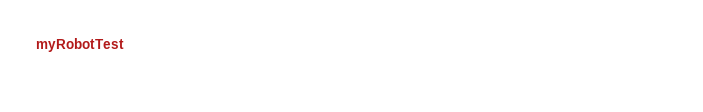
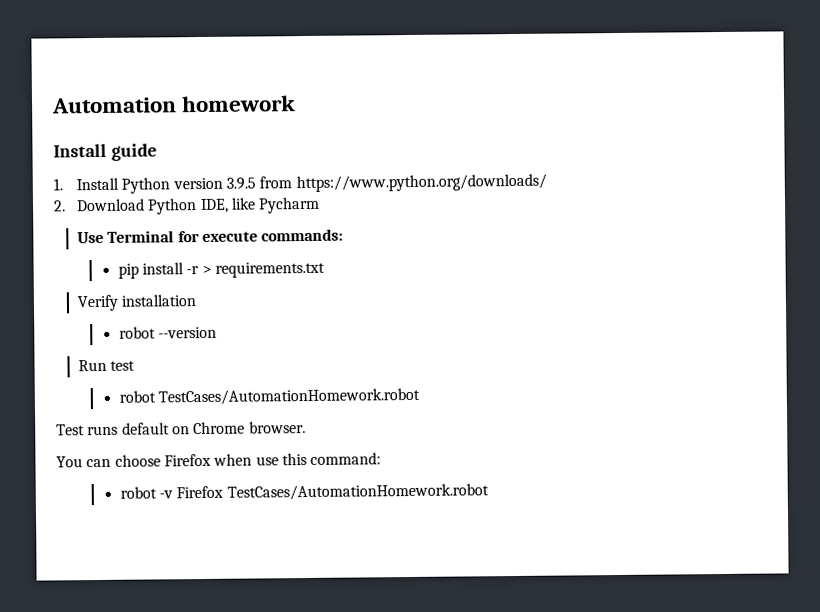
[36,38,124,52] myRobotTest -> [51,95,297,114] [53,143,157,161] [53,173,547,194] [53,196,321,215] [77,228,344,244] [117,261,326,279] [77,294,197,312] [118,326,218,339] [78,359,136,372] [118,387,421,406] [56,421,306,436] [56,452,382,468] [119,483,489,501] Automation homework // Install guide // 1. Install Python version 3.9.5 from https://www.python.org/downloads/ // 2. Download Python IDE, like Pycharm // Use Terminal for execute commands: // pip install -r > requirements.txt // Verify installation // robot --version // Run test // robot TestCases/AutomationHomework.robot // Test runs default on Chrome browser. // You can choose Firefox when use this command: // robot -v Firefox TestCases/AutomationHomework.robot

